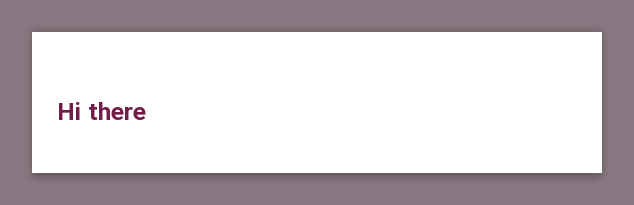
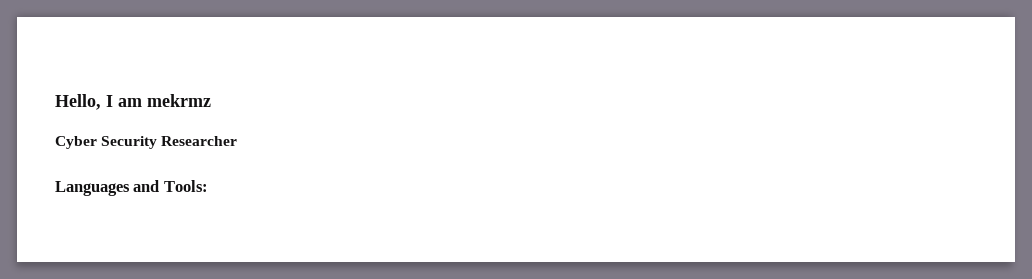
[57,102,146,120] Hi there -> [55,94,211,110] [55,136,238,149] [55,180,208,196] Hello, I am mekrmz // Cyber Security Researcher // Languages and Tools:

